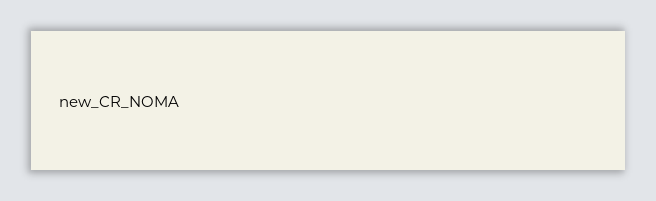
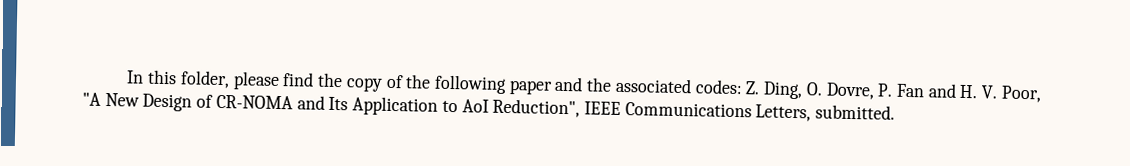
[59,96,179,108] new_CR_NOMA -> [126,69,1042,103] [82,92,896,122] In this folder, please find the copy of the following paper and the associated codes: Z. Ding, O. Dovre, P. Fan and H. V. Poor, "A New Design of CR-NOMA and Its Application to AoI Reduction", IEEE Communications Letters, submitted.

